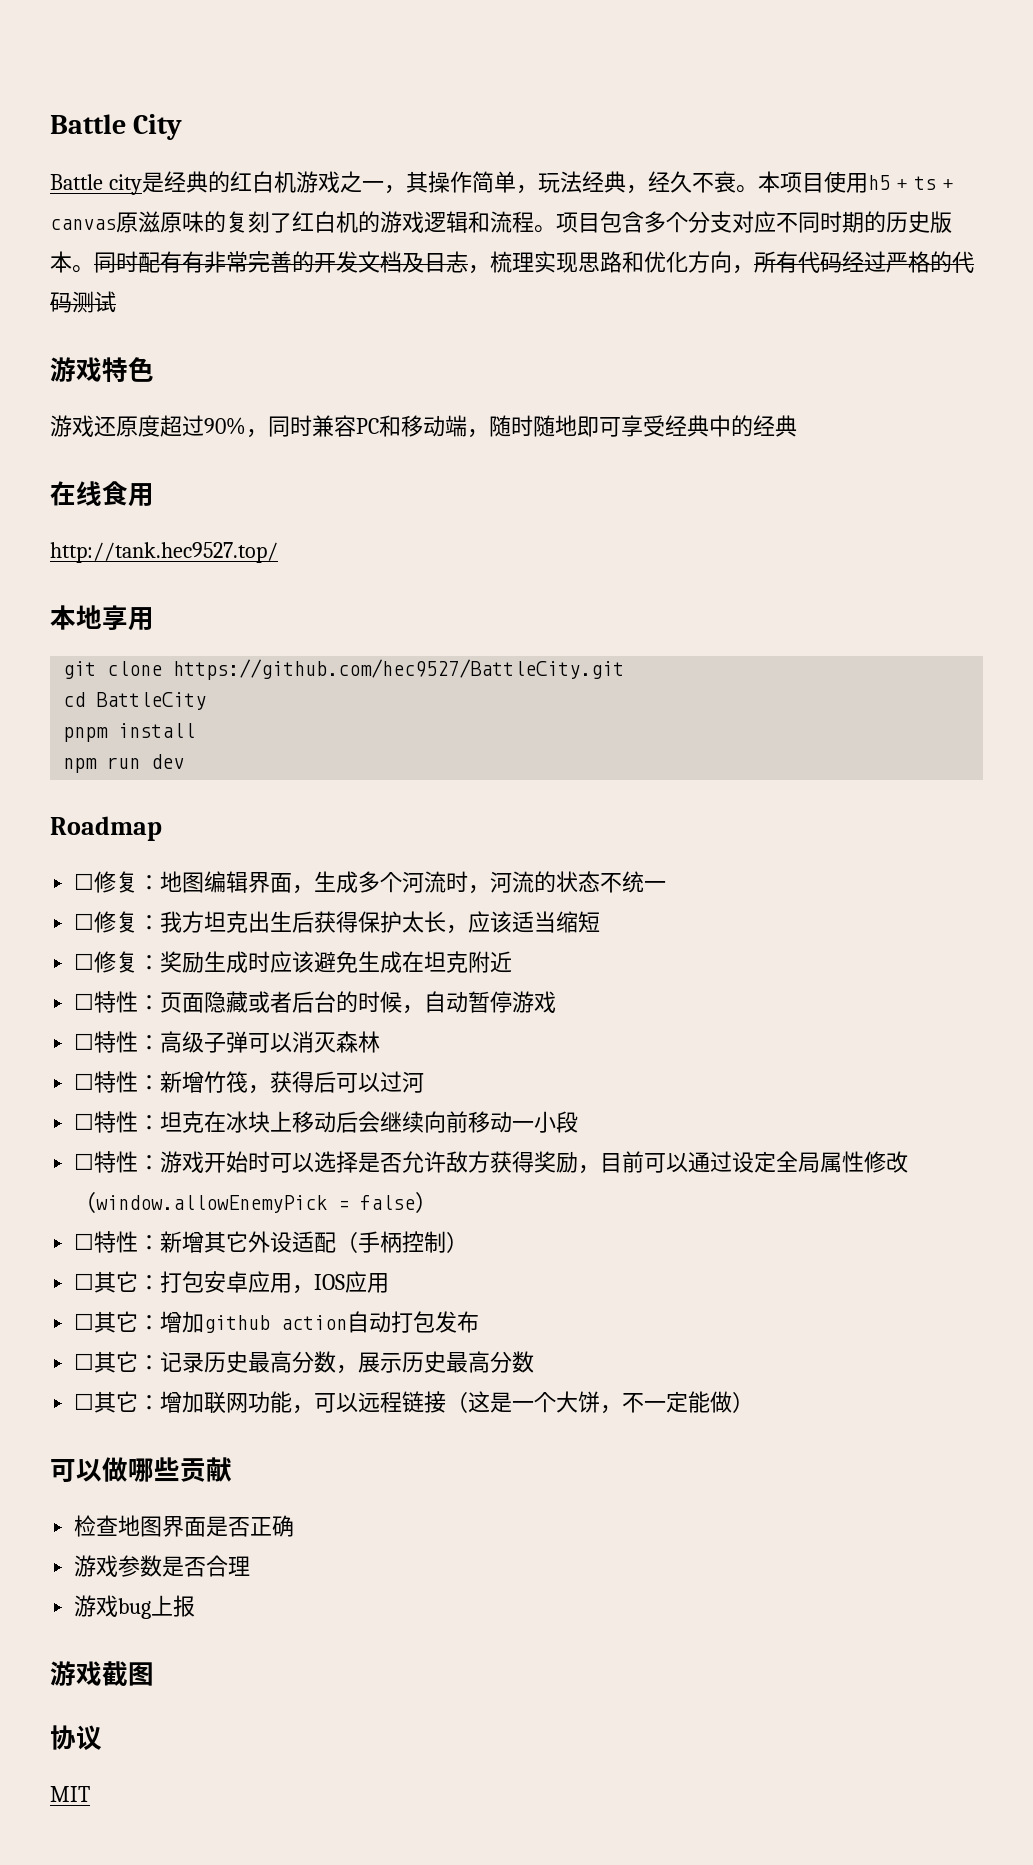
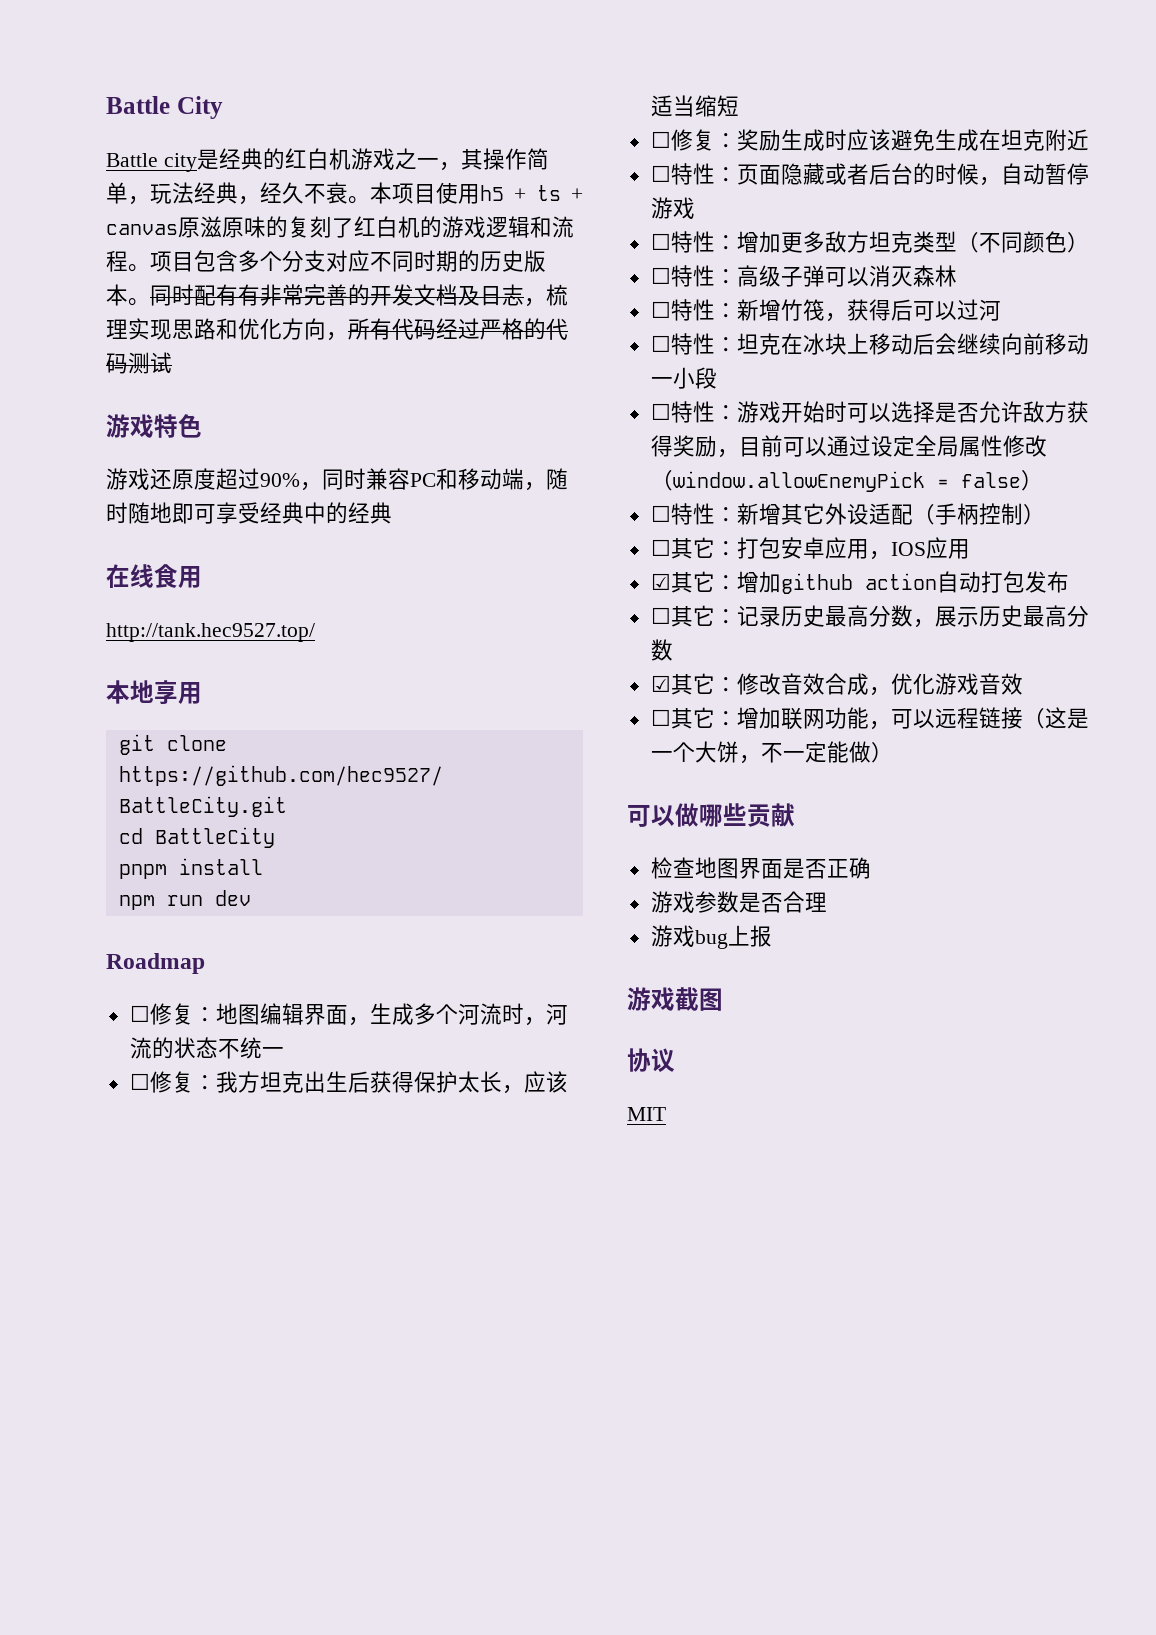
(557, 1002) none -> [650,231,1089,253] // ☐特性：增加更多敌方坦克类型（不同颜色）
[74,1313,95,1330] ☐ -> [650,573,671,590] ☑
(535, 1362) none -> [650,673,1023,696] // ☑其它：修改音效合成，优化游戏音效

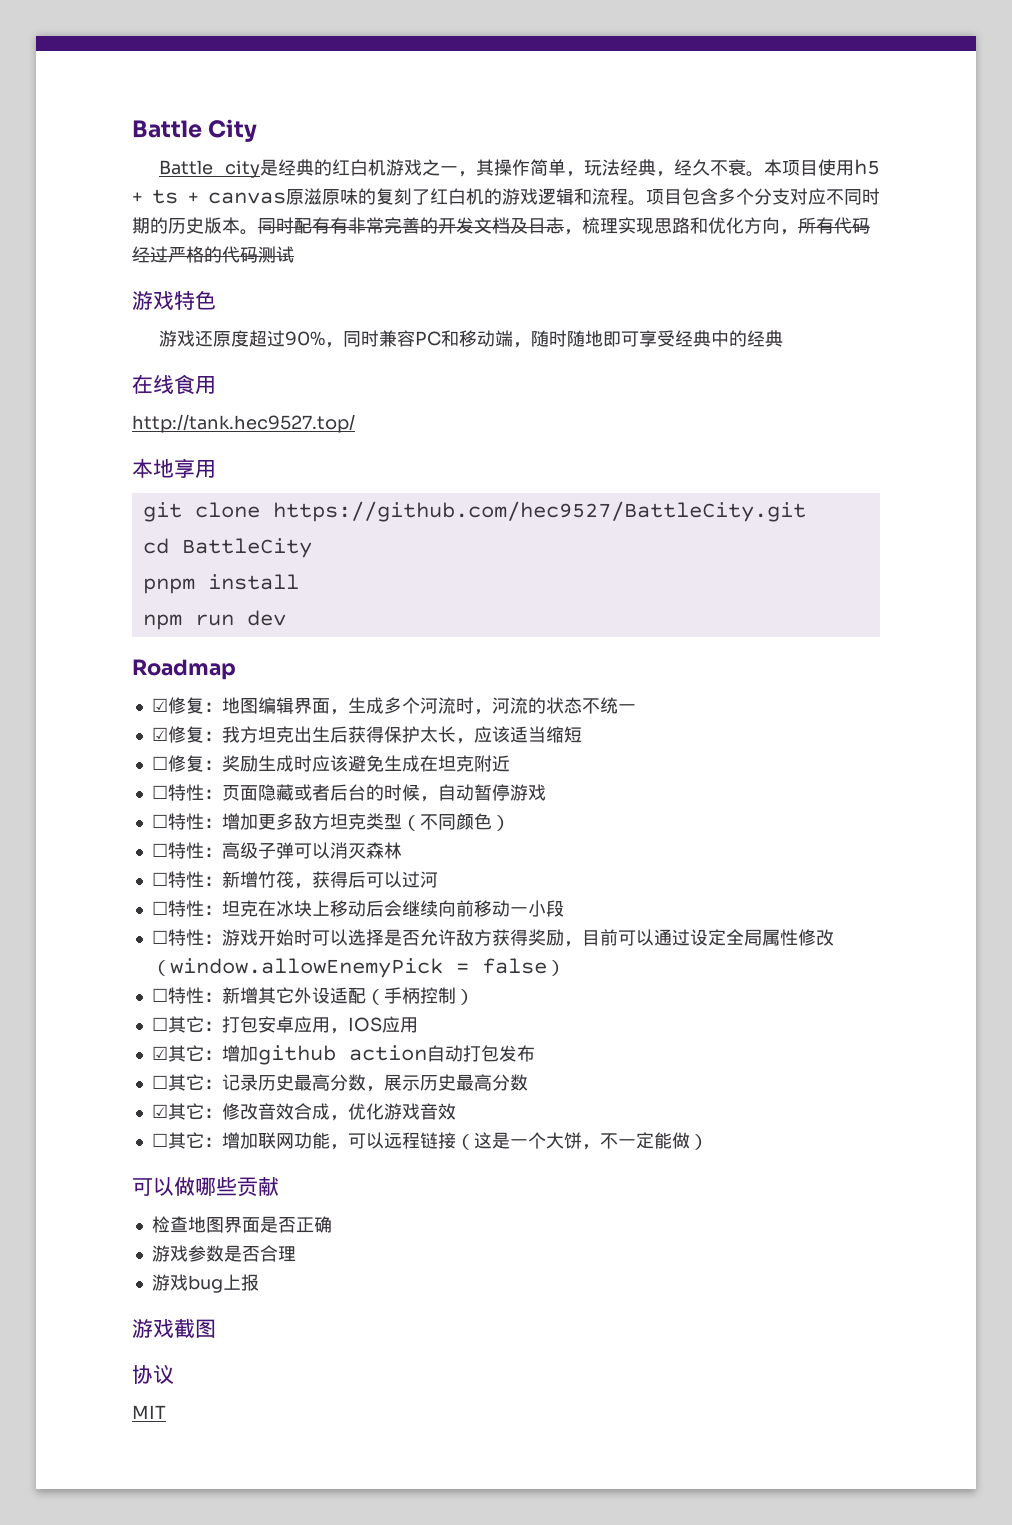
[129,1005,150,1022] ☐ -> [151,698,168,712] ☑
[129,1073,150,1090] ☐ -> [151,727,168,741] ☑

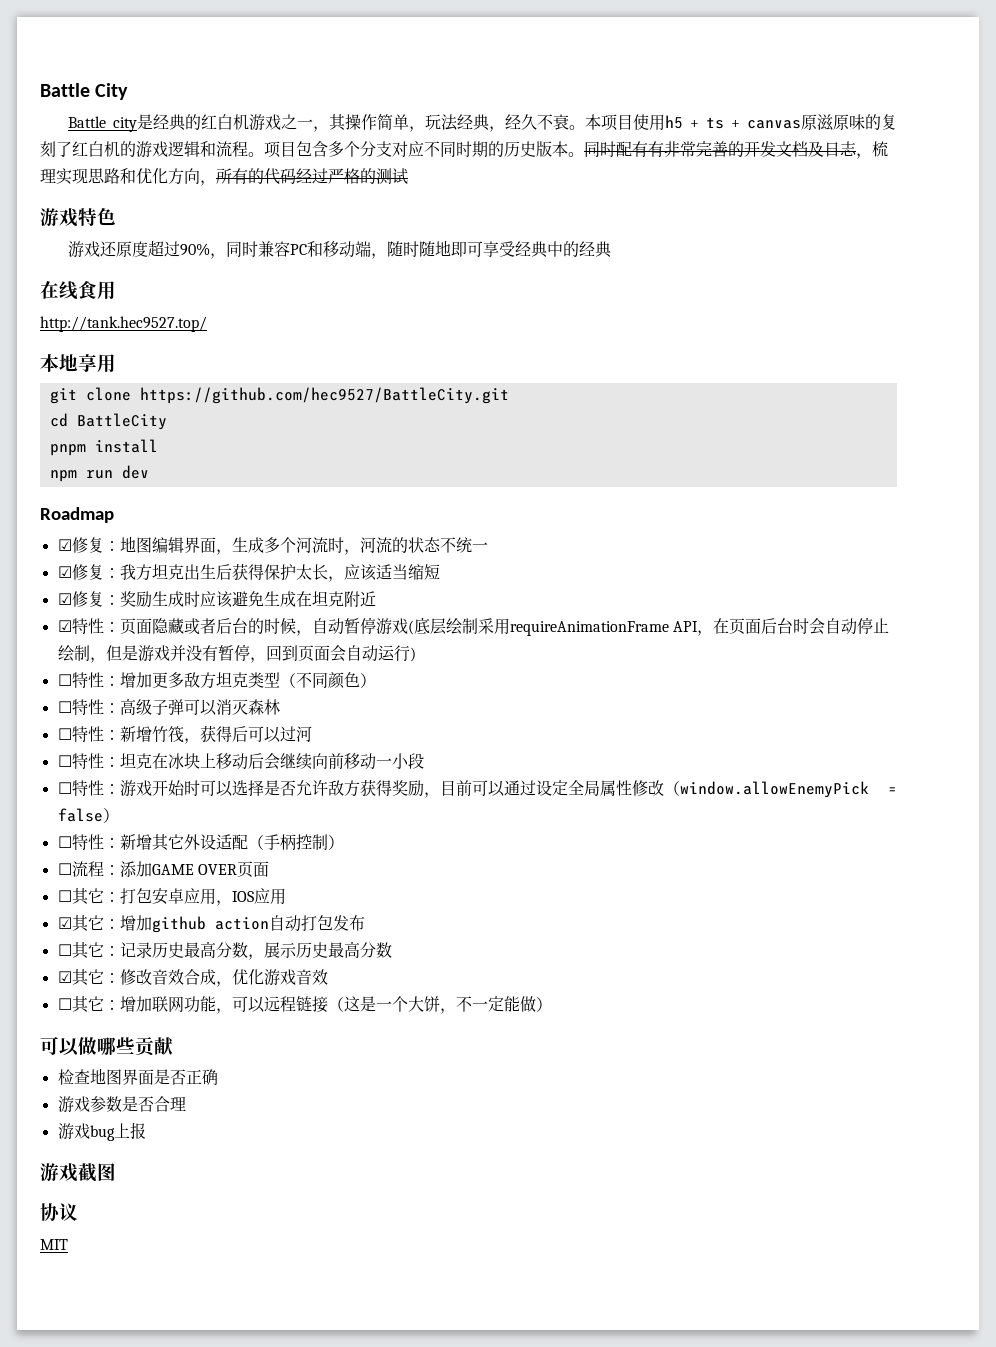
(834, 225) none -> [248,168,264,184] 的
[222,246,258,263] 代码 -> (376, 176) none
[151,756,168,770] ☐ -> [57,593,72,605] ☑
[151,785,168,799] ☐ -> [57,620,72,632] ☑
(546, 792) none -> [407,617,889,636] [57,644,416,663] (底层绘制采用requireAnimationFrame API，在页面后台时会自动停止绘制，但是游戏并没有暂停，回到页面会自动运行)
(474, 997) none -> [57,861,269,878] // ☐流程：添加GAME OVER页面

